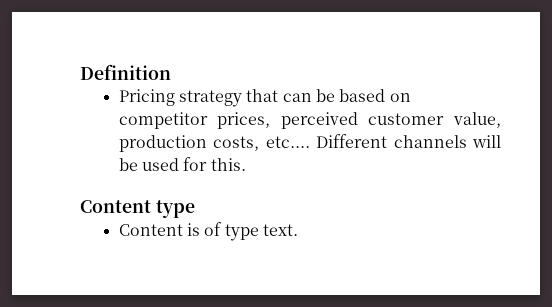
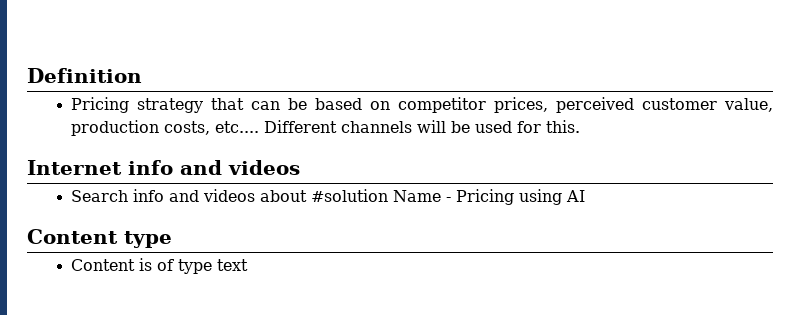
(246, 164) none -> [27,160,300,175] [71,189,586,205] // Internet info and videos // Search info and videos about #solution Name - Pricing using AI
[262,224,298,236] text. -> [217,259,249,271] text

